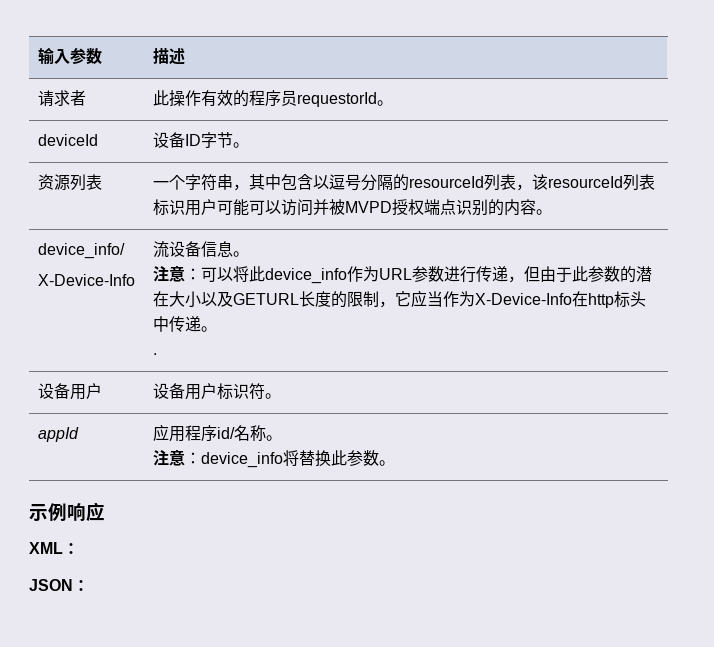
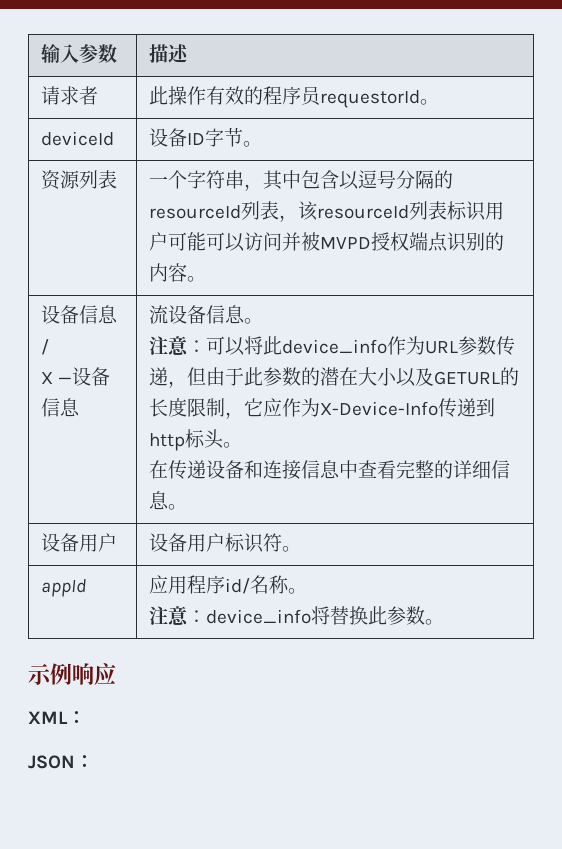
[37,243,125,259] [37,274,135,286] device_info/ // X-Device-Info -> [41,305,119,324] [41,339,50,355] [41,367,111,386] [41,398,81,417] 设备信息/ // X —设备信息
[443,266,476,283] 进行 -> (497, 345) none
[298,291,347,308] 长度的 -> [500,367,520,386] [149,398,188,417] 的长度
[426,291,443,307] 当 -> (283, 407) none
[571,291,588,307] 在 -> [438,398,496,417] 传递到
[152,316,217,332] [152,353,157,355] 中传递。 // . -> [223,442,243,448] [149,460,511,480] [149,491,188,510] 。 // 在传递设备和连接信息中查看完整的详细信息。

